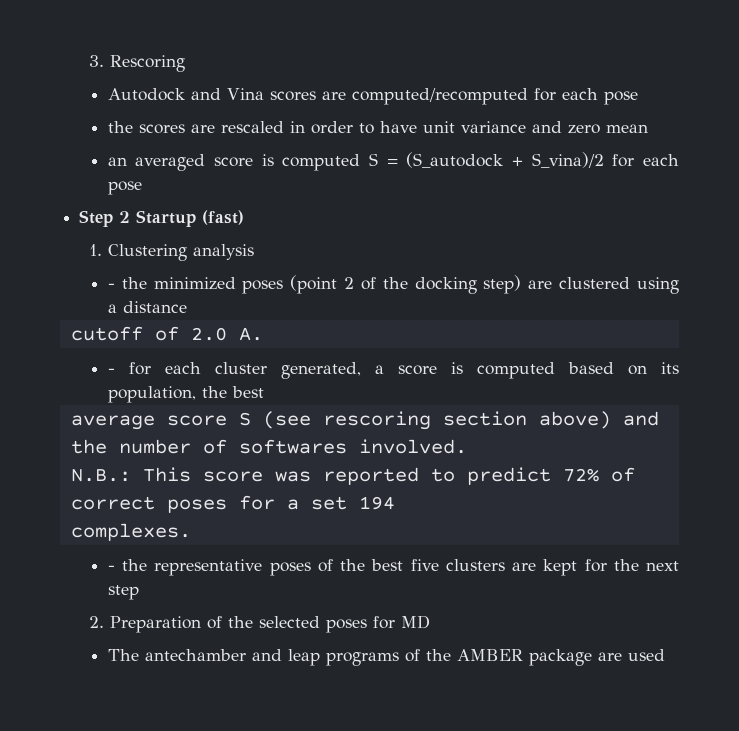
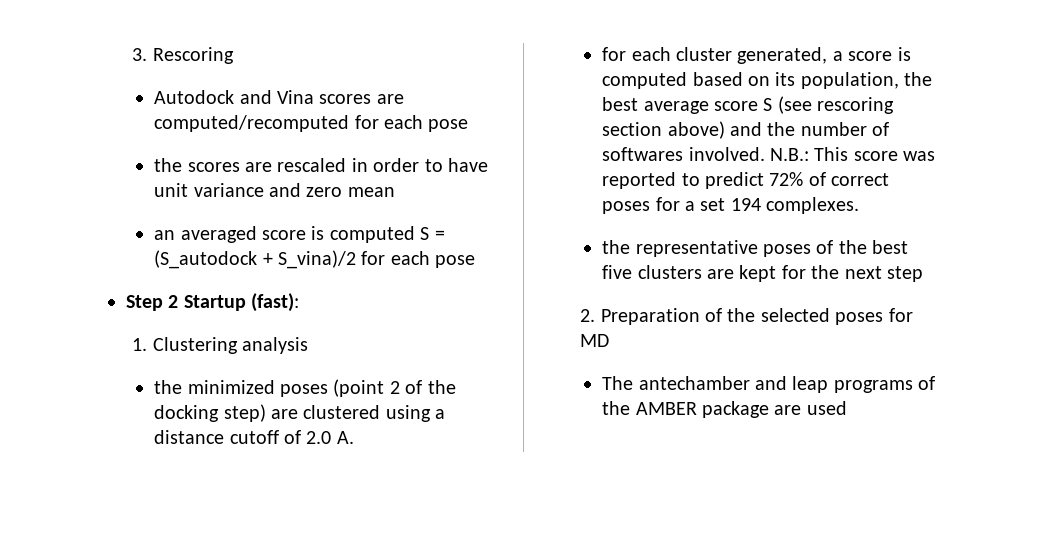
[202,210,245,225] (fast) -> [251,293,300,312] (fast):
[107,283,115,289] - -> (308, 345) none
(187, 307) // -> (225, 437) none
[107,368,115,374] - -> (354, 437) none
(264, 392) // -> (639, 104) none
(467, 446) // -> (765, 154) none
(395, 503) // -> (761, 204) none
[107,565,115,571] - -> (860, 205) none

